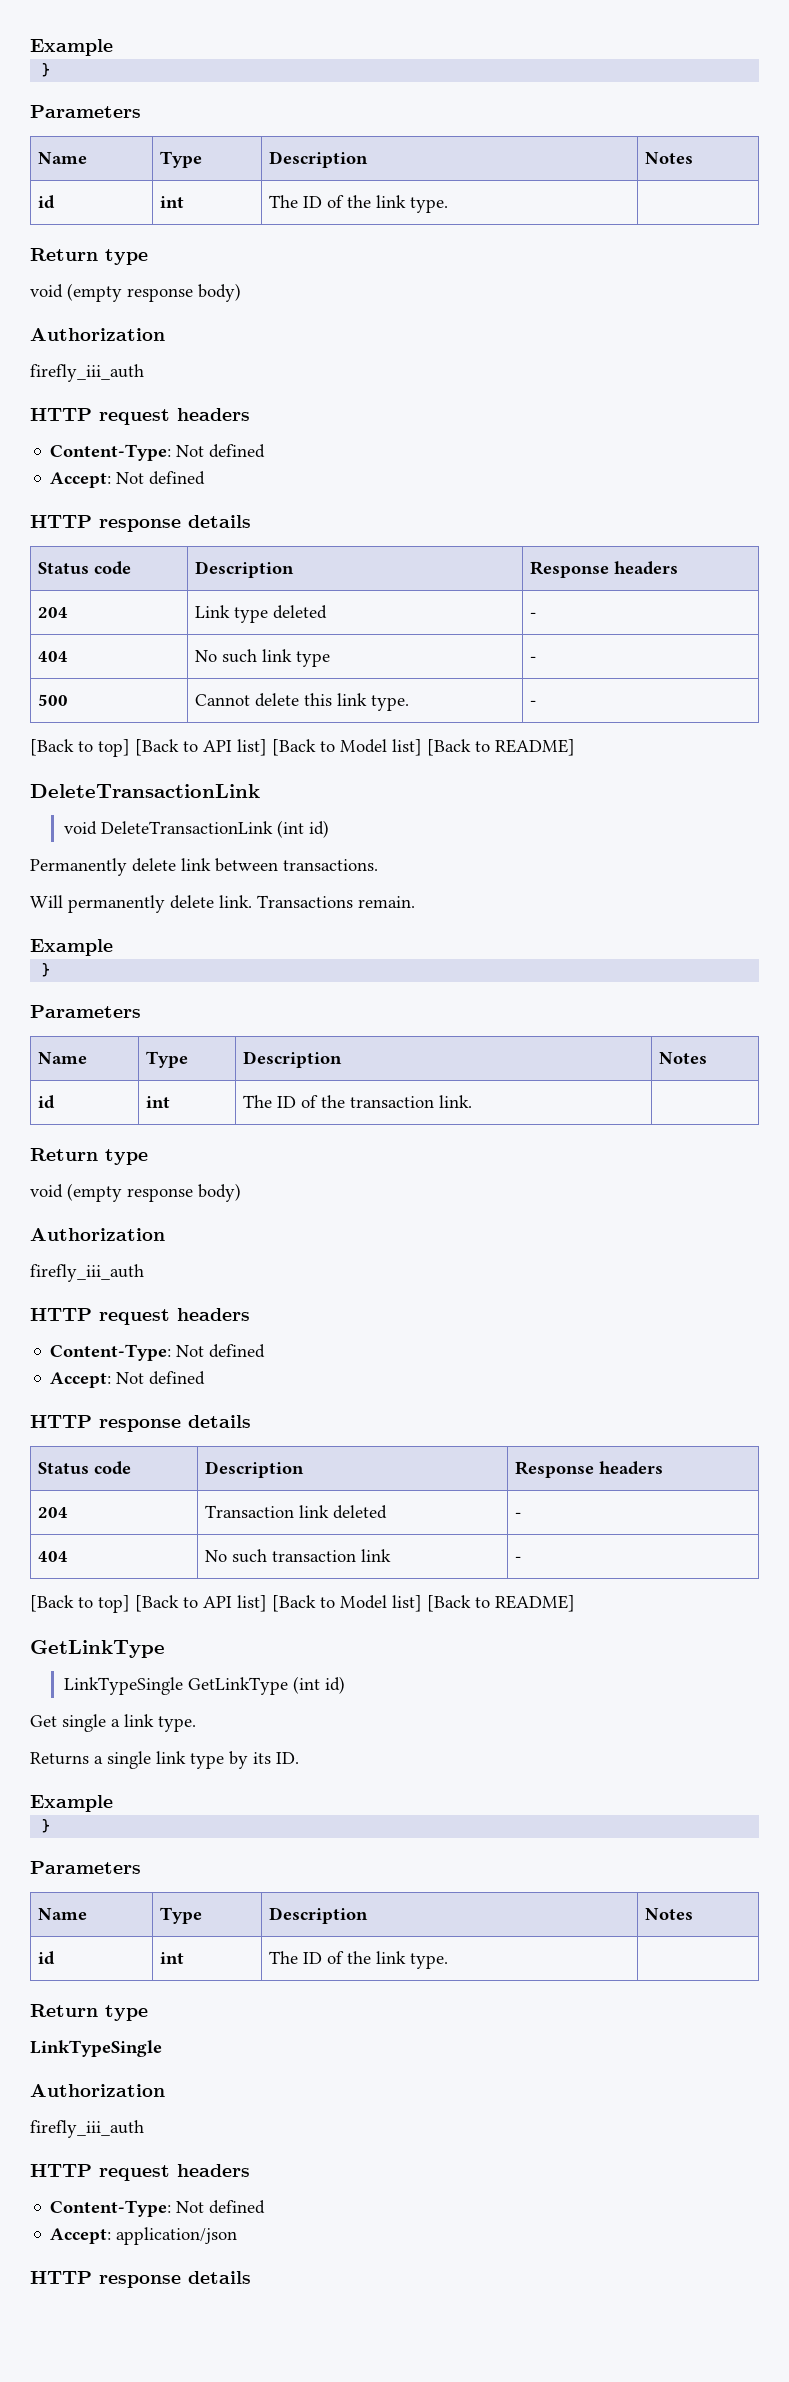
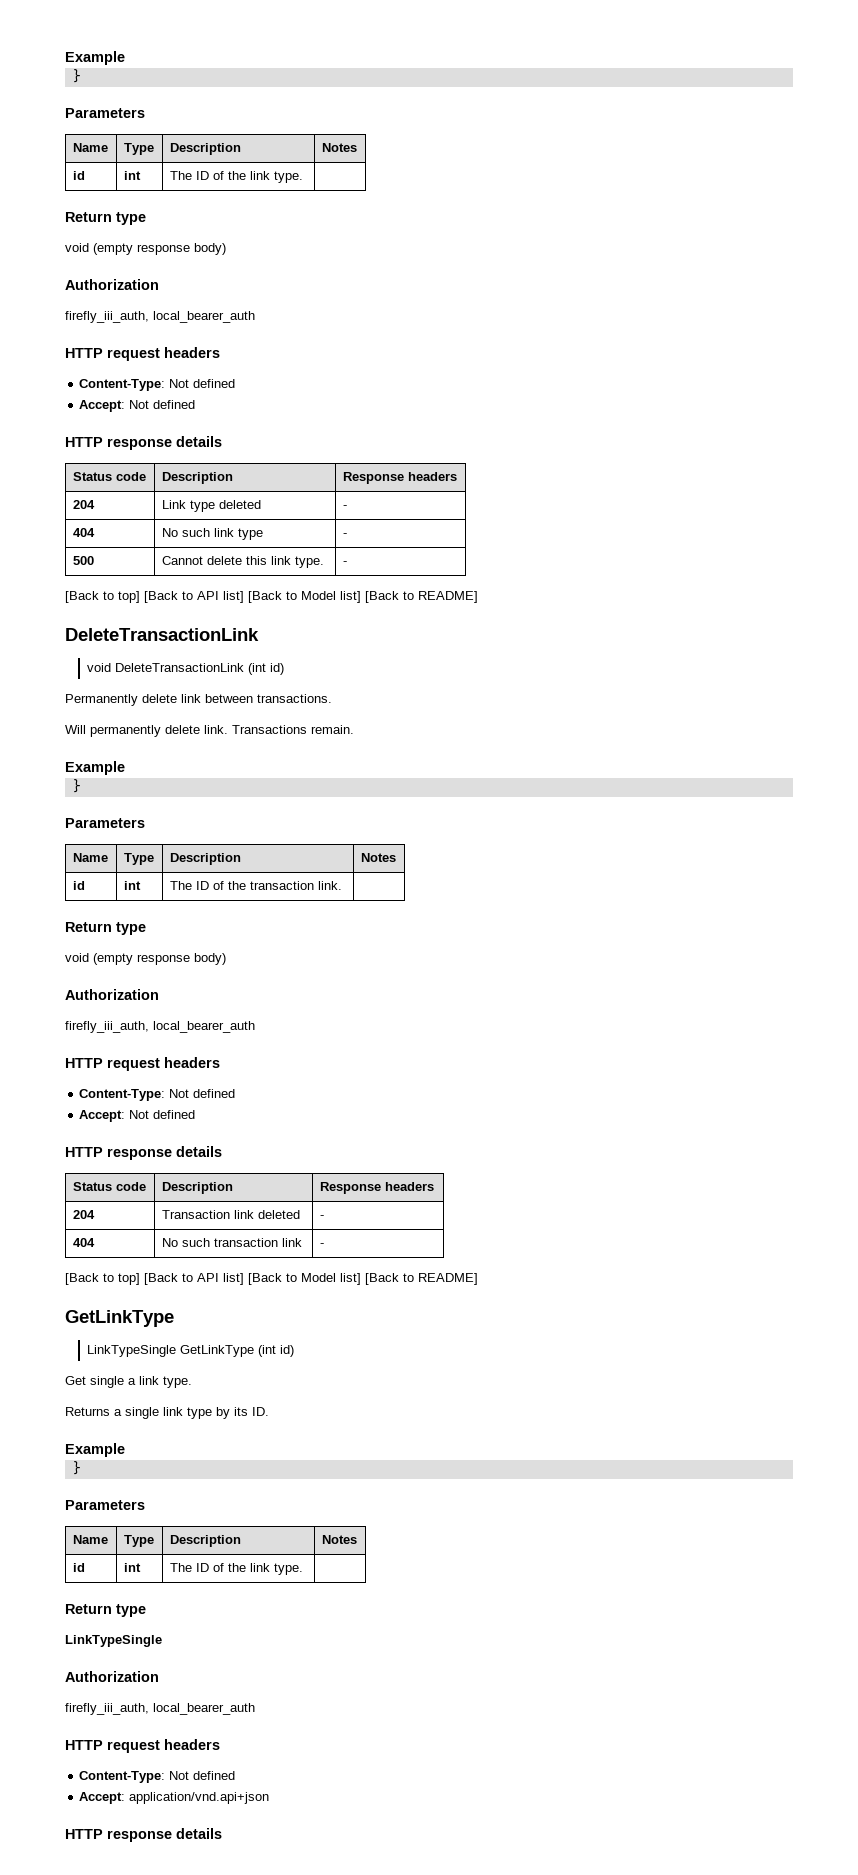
[30,364,144,382] firefly_iii_auth -> [65,311,255,323] firefly_iii_auth, local_bearer_auth
[30,1264,144,1282] firefly_iii_auth -> [65,1021,255,1033] firefly_iii_auth, local_bearer_auth
[30,2120,144,2138] [30,2164,250,2181] [50,2200,266,2217] [50,2227,238,2245] firefly_iii_auth // HTTP request headers // Content-Type: Not defined // Accept: application/json -> [65,1703,255,1715] [65,1739,220,1753] [79,1771,236,1783] [79,1792,270,1804] firefly_iii_auth, local_bearer_auth // HTTP request headers // Content-Type: Not defined // Accept: application/vnd.api+json

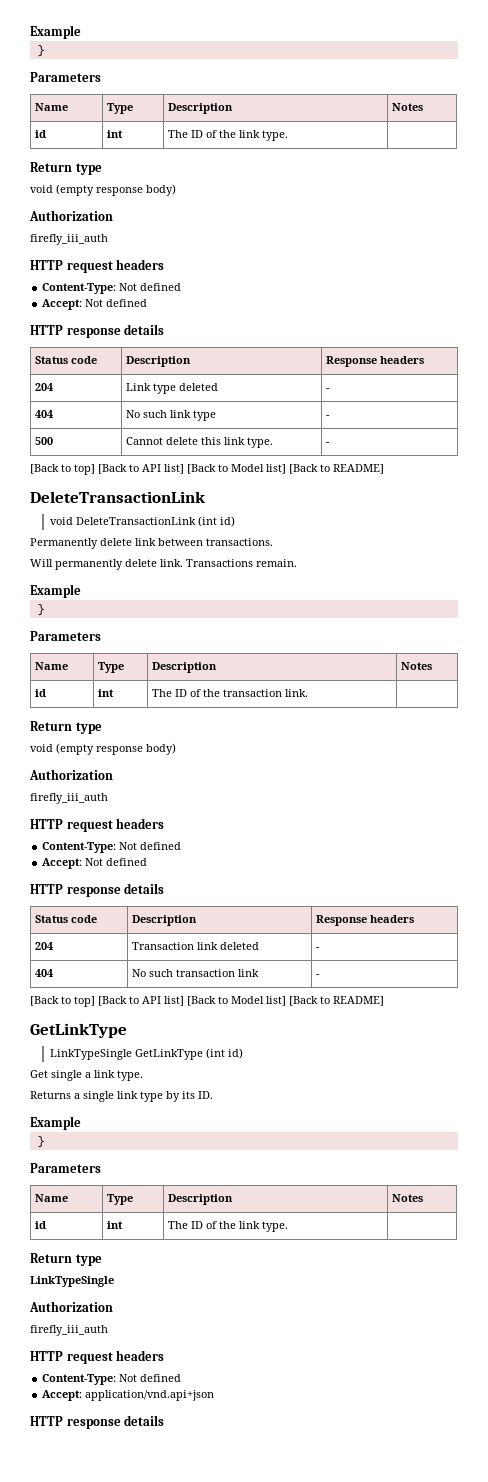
[65,311,255,323] firefly_iii_auth, local_bearer_auth -> [30,234,108,245] firefly_iii_auth
[65,1021,255,1033] firefly_iii_auth, local_bearer_auth -> [30,793,108,804] firefly_iii_auth
[65,1703,255,1715] firefly_iii_auth, local_bearer_auth -> [30,1325,108,1336] firefly_iii_auth

